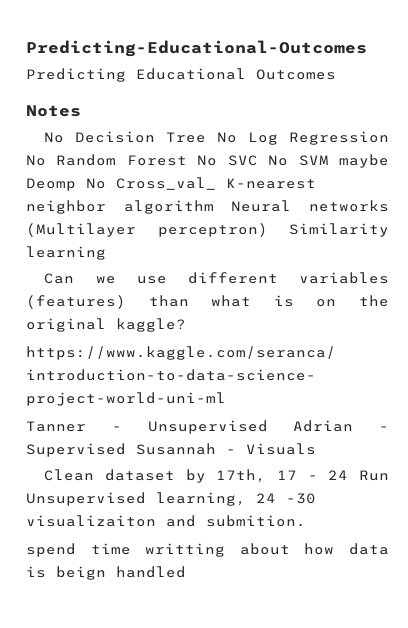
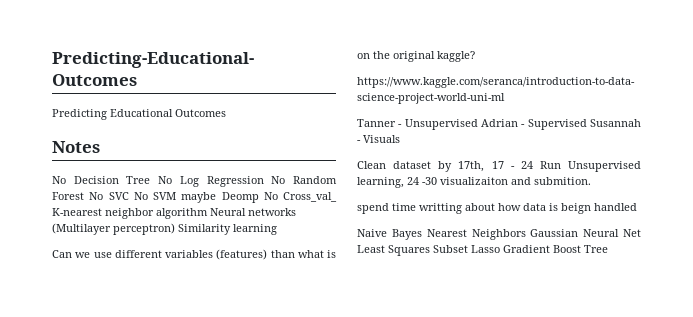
(186, 572) none -> [357,229,641,240] [357,245,608,256] // Naive Bayes Nearest Neighbors Gaussian Neural Net Least Squares Subset Lasso Gradient Boost Tree

